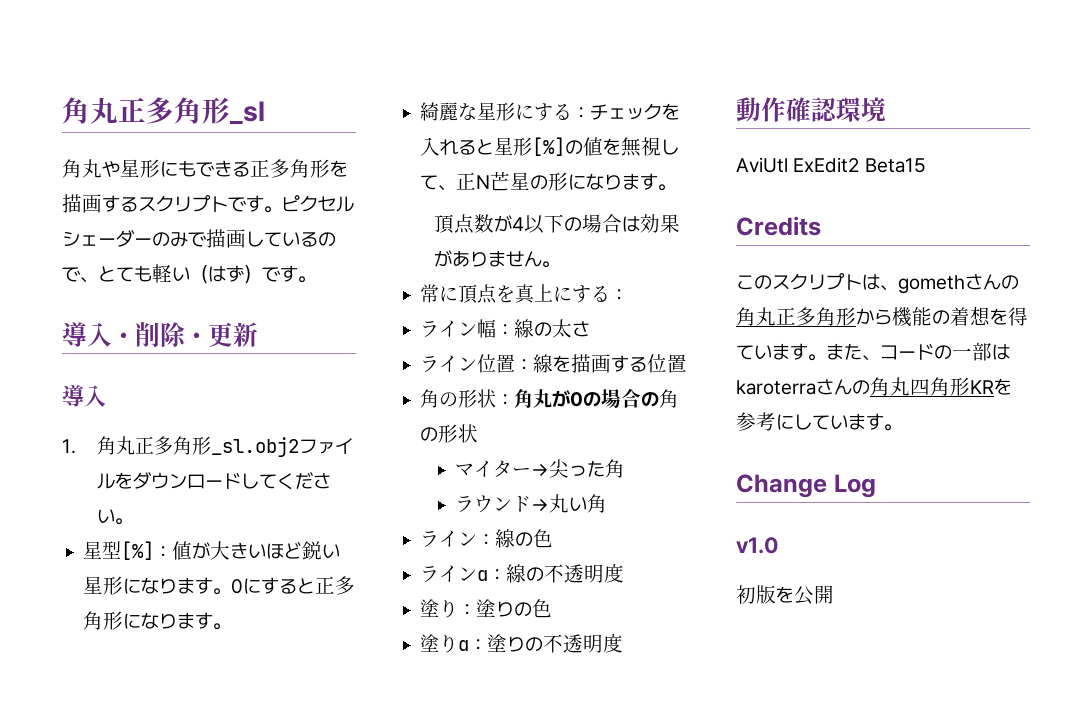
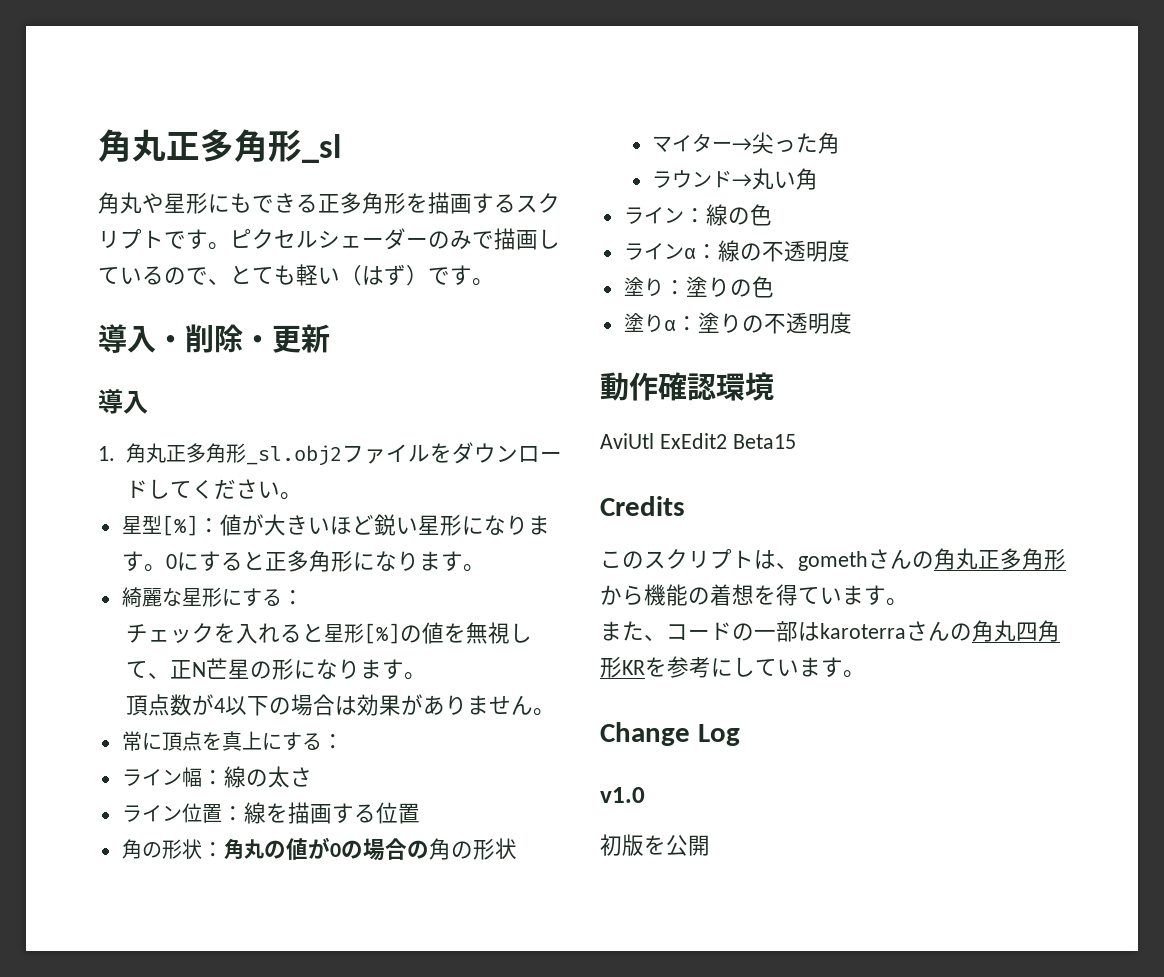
(591, 113) none -> (304, 597) //
(553, 398) none -> [263,838,308,860] の値
(826, 357) none -> (908, 602) //

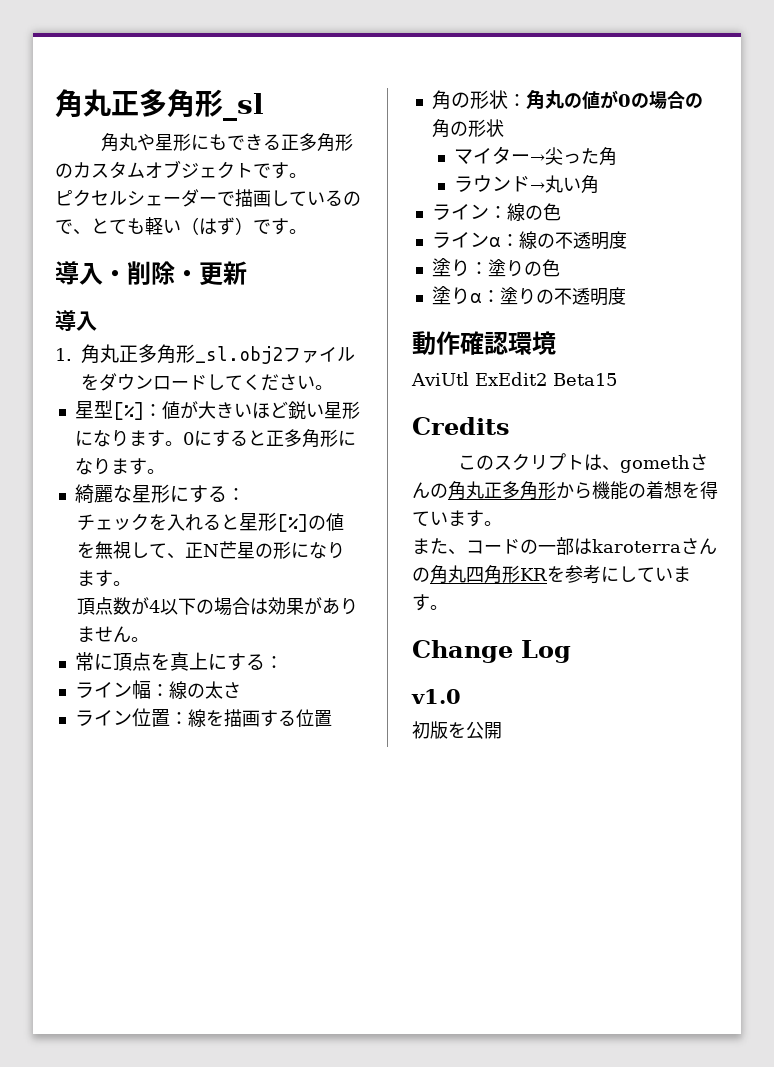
[406,192,560,214] [98,229,142,249] を描画するスクリプ -> [55,160,235,179] のカスタムオブジェク
(230, 246) none -> (307, 175) //
[428,230,472,250] のみ -> (217, 200) none

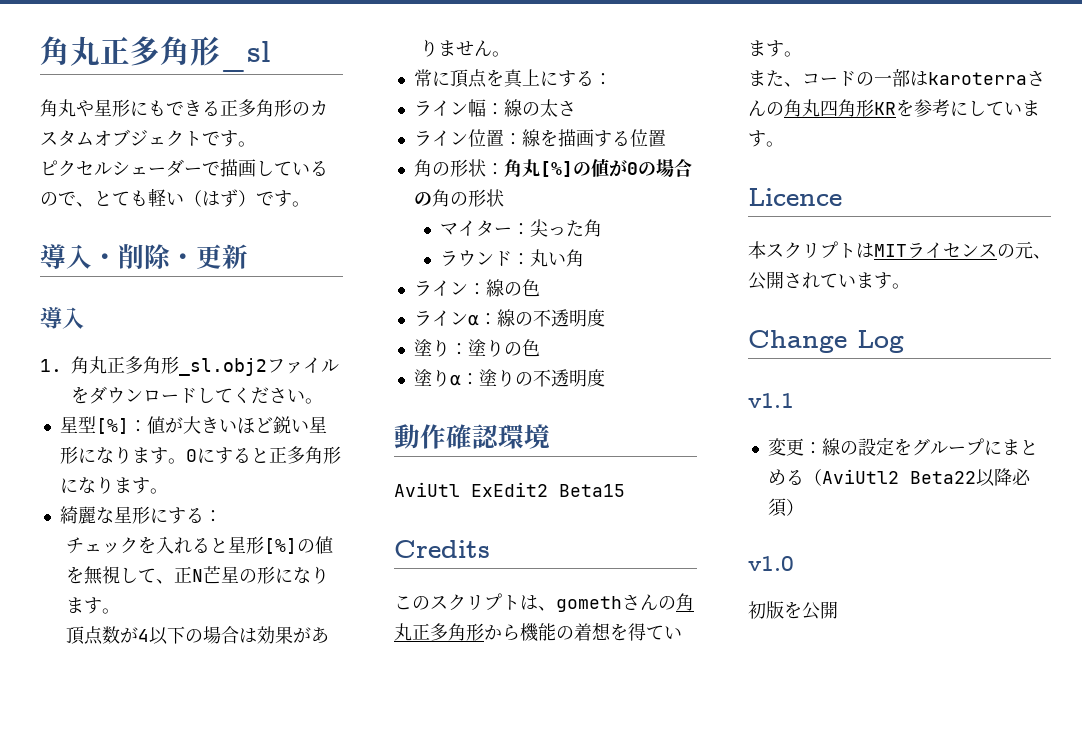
(564, 99) none -> [539,161,573,177] [%]
[529,154,545,163] → -> [512,223,531,235] ：
[529,182,545,191] → -> [512,253,531,265] ：
[412,640,571,663] Change Log -> [748,188,842,206] [748,241,1051,259] [748,271,910,290] [748,330,904,353] [748,393,794,408] [767,437,1038,456] [767,468,1031,487] [767,498,804,517] Licence // 本スクリプトはMITライセンスの元、公開されています。 // Change Log // v1.1 // 変更：線の設定をグループにまとめる（AviUtl2 Beta22以降必須）

